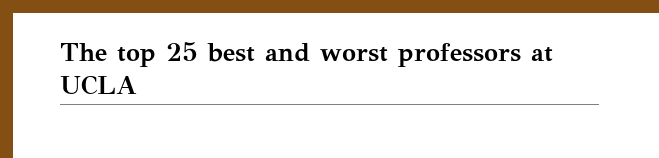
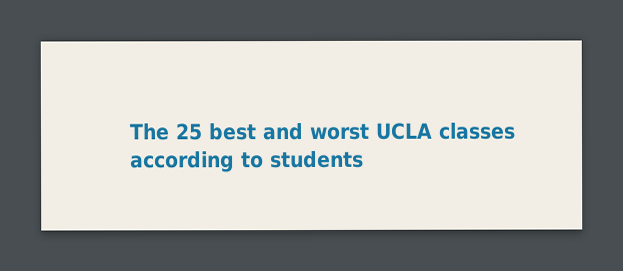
[117,47,156,67] top -> (170, 132) none
[398,43,553,67] [60,75,137,95] professors at UCLA -> [375,122,516,140] [130,150,364,173] UCLA classes according to students

